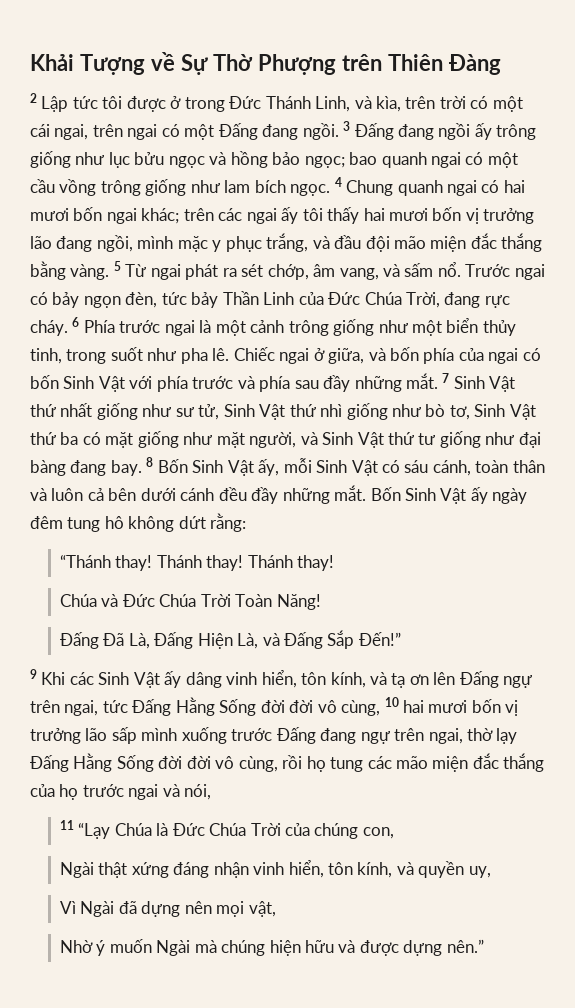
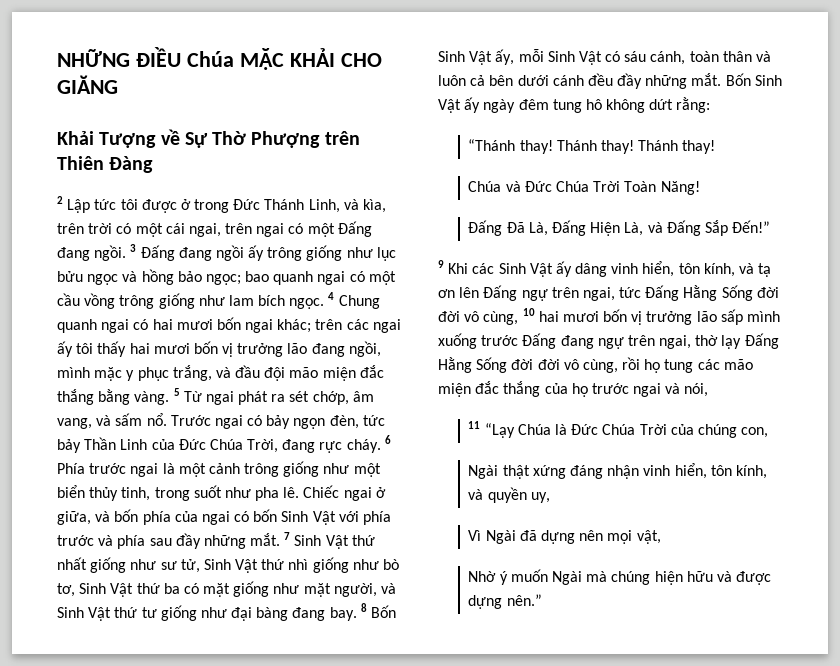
(30, 62) none -> [57,47,382,70] [57,75,118,94] NHỮNG ÐIỀU Chúa MẶC KHẢI CHO GIĂNG //

